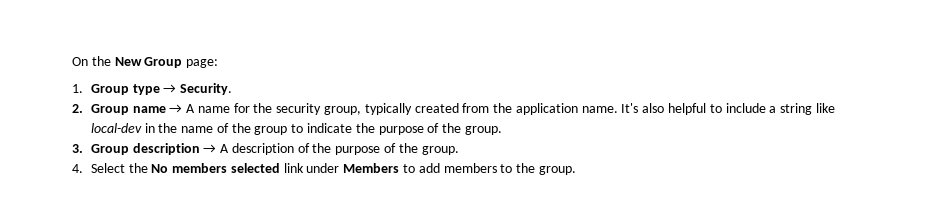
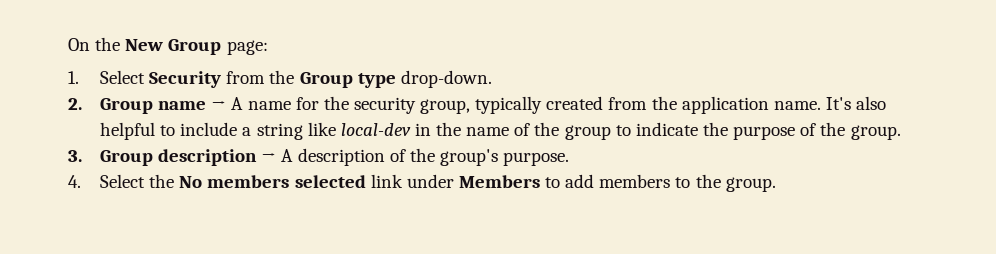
[90,83,233,95] Group type → Security. -> [100,70,492,88] Select Security from the Group type drop-down.
[335,143,459,155] purpose of the group. -> [439,149,570,166] group's purpose.

